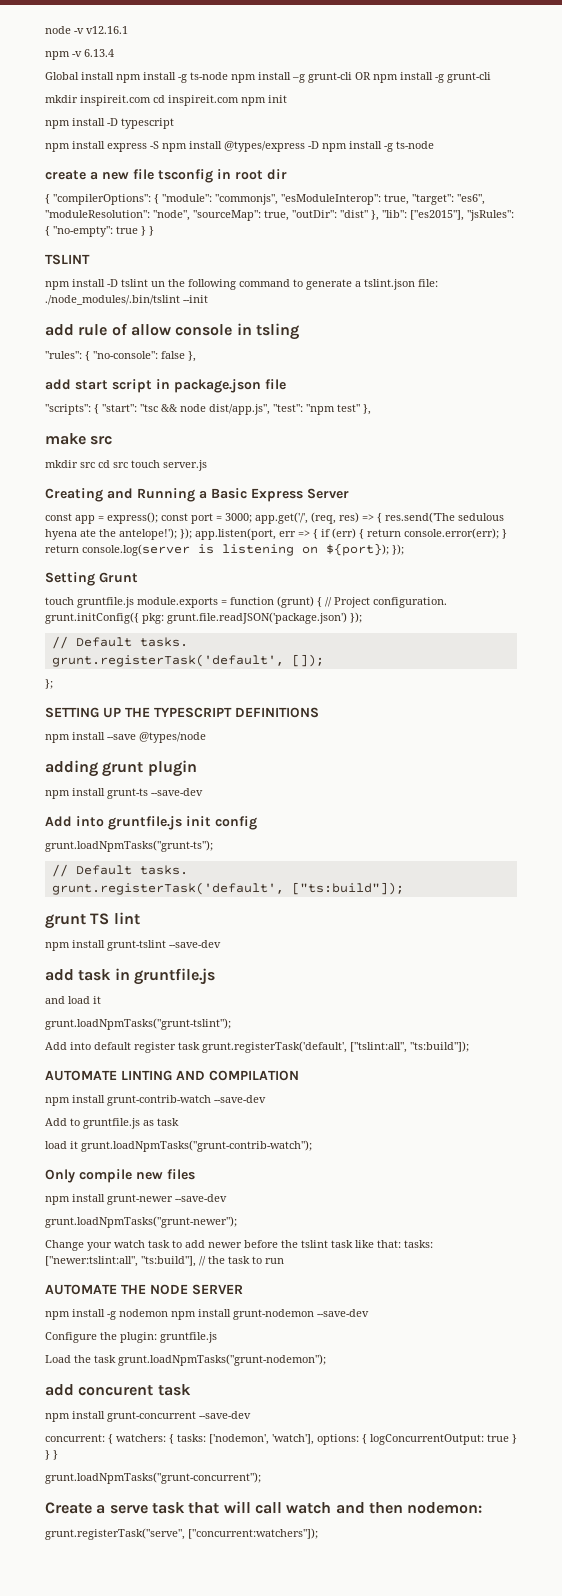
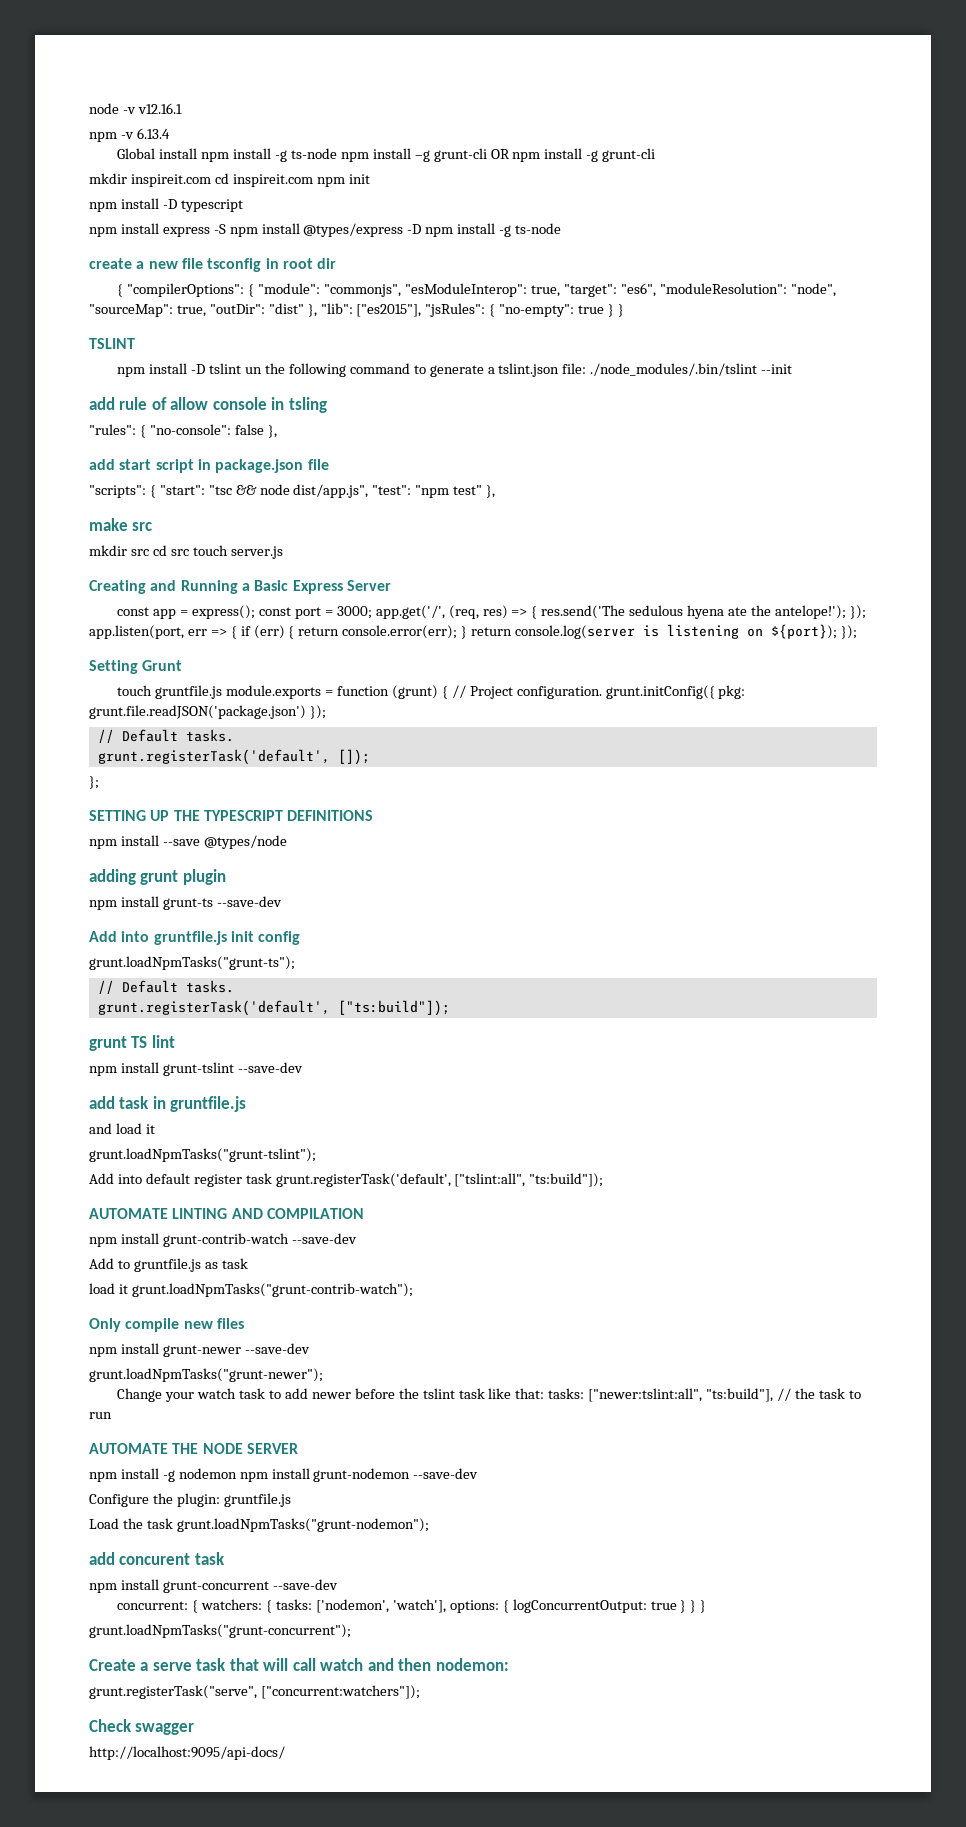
(318, 1533) none -> [89,1719,195,1735] [89,1746,285,1760] // Check swagger // http://localhost:9095/api-docs/

